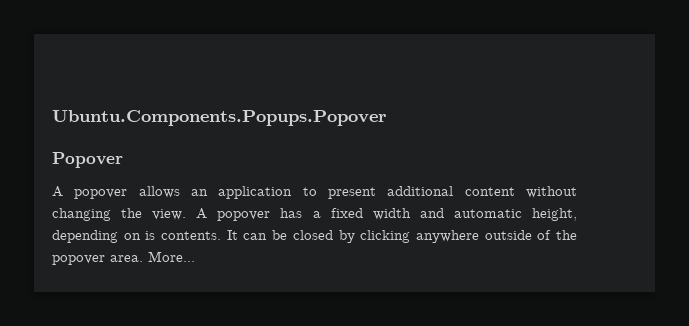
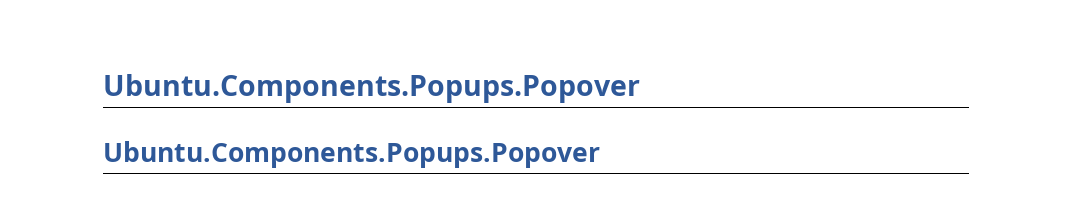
[52,152,123,168] [52,186,577,199] [52,208,577,221] [52,230,577,243] [52,251,195,265] Popover // A popover allows an application to present additional content without changing the view. A popover has a fixed width and automatic height, depending on is contents. It can be closed by clicking anywhere outside of the popover area. More... -> [103,141,600,168] Ubuntu.Components.Popups.Popover

